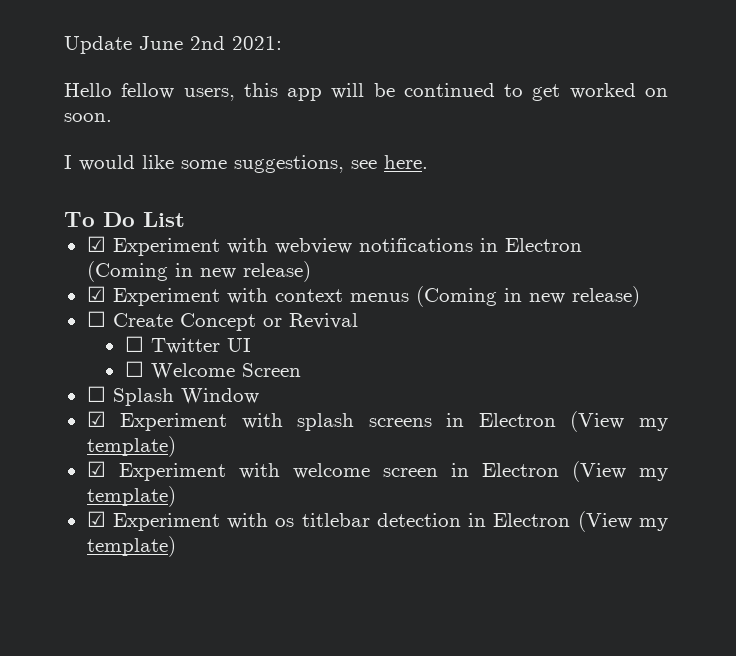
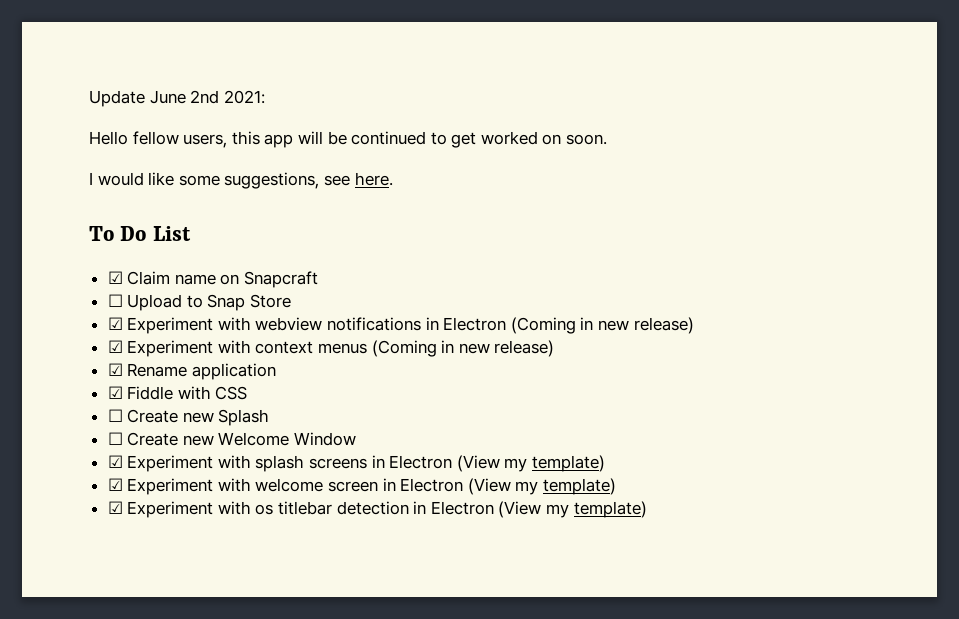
(185, 219) none -> [107,271,319,288] [107,294,292,311] // ☑ Claim name on Snapcraft // ☐ Upload to Snap Store
[86,311,358,331] [124,336,251,354] [124,361,301,379] [86,386,174,406] ☐ Create Concept or Revival // ☐ Twitter UI // ☐ Welcome Screen // ☐ Splash -> [107,363,276,380] [107,386,248,400] [107,409,270,426] [107,432,290,446] ☑ Rename application // ☑ Fiddle with CSS // ☐ Create new Splash // ☐ Create new Welcome

